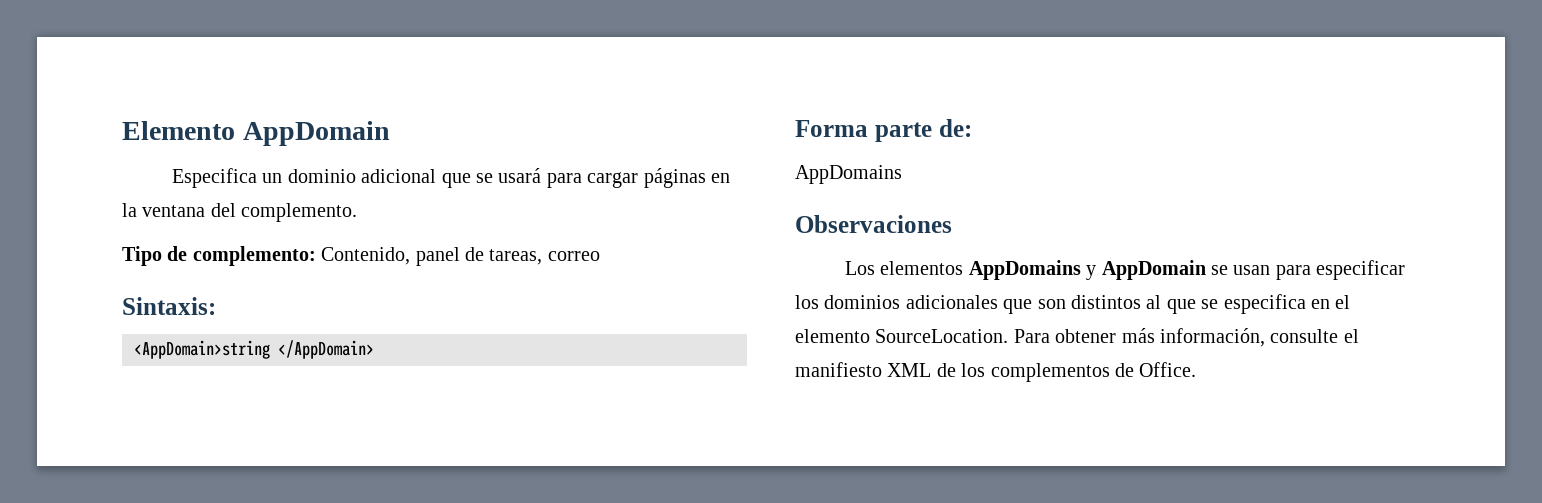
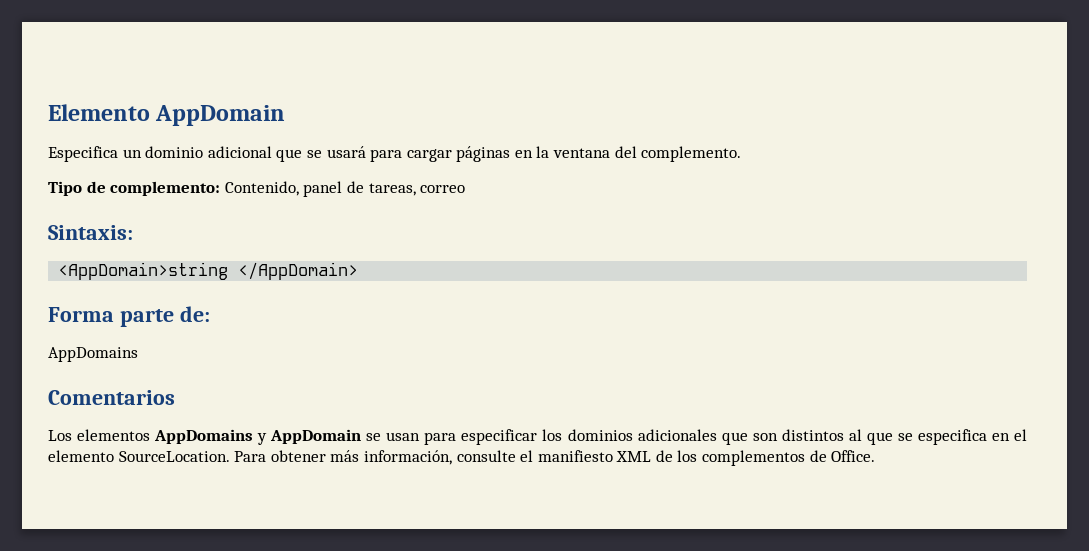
[795,215,952,233] Observaciones -> [48,390,175,405] Comentarios

